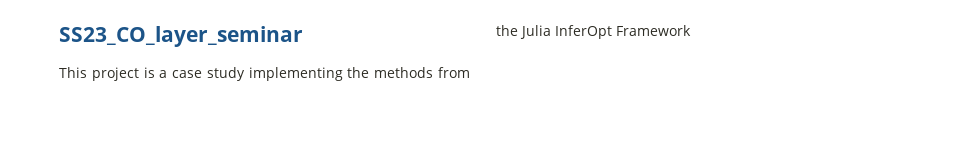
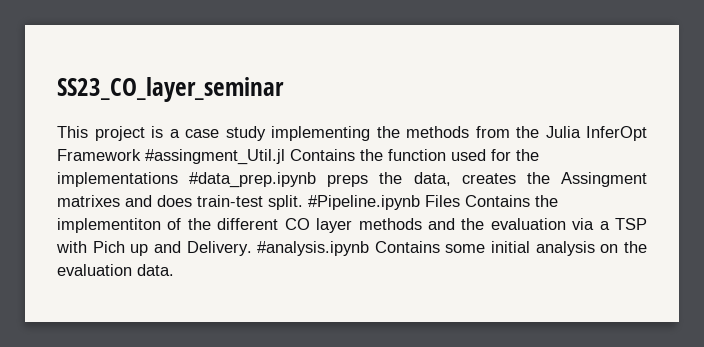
(691, 30) none -> [145,149,539,165] [57,172,648,188] [57,195,558,210] [57,218,647,233] [56,241,647,256] [57,264,174,276] #assingment_Util.jl Contains the function used for the implementations #data_prep.ipynb preps the data, creates the Assingment matrixes and does train-test split. #Pipeline.ipynb Files Contains the implementiton of the different CO layer methods and the evaluation via a TSP with Pich up and Delivery. #analysis.ipynb Contains some initial analysis on the evaluation data.

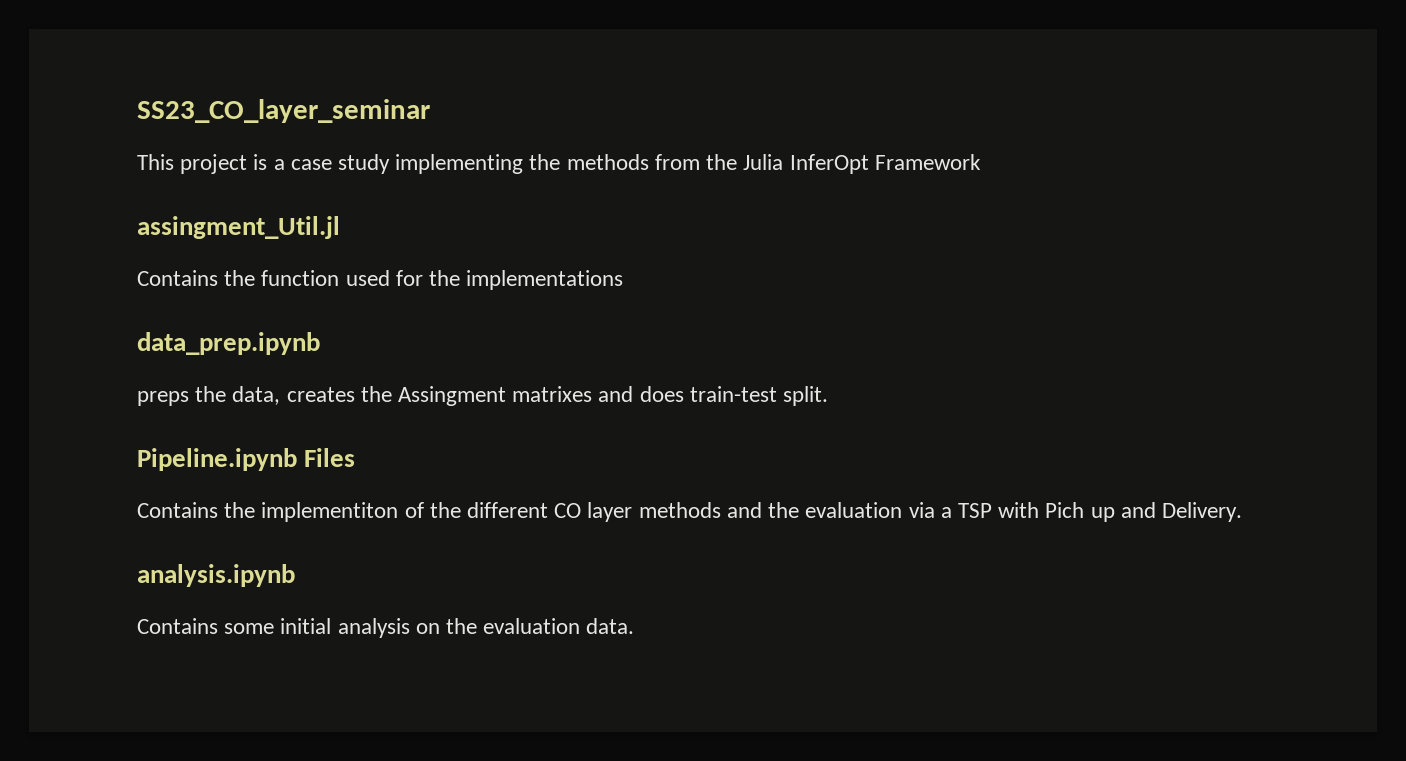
[145,149,285,165] #assingment_Util.jl -> [137,216,340,239] // assingment_Util.jl //
[189,172,317,188] #data_prep.ipynb -> [137,332,320,355] // data_prep.ipynb //
[308,195,420,210] #Pipeline.ipynb -> [137,448,297,471] // Pipeline.ipynb
(460, 201) none -> (356, 457) //
[257,241,370,256] #analysis.ipynb -> [137,564,295,587] // analysis.ipynb //

